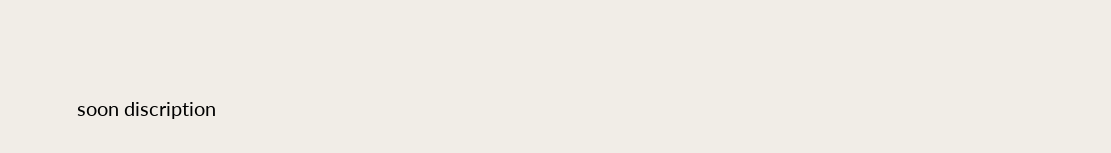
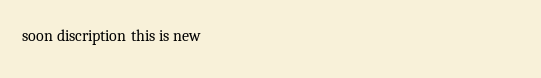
(217, 110) none -> [130,29,202,41] this is new

